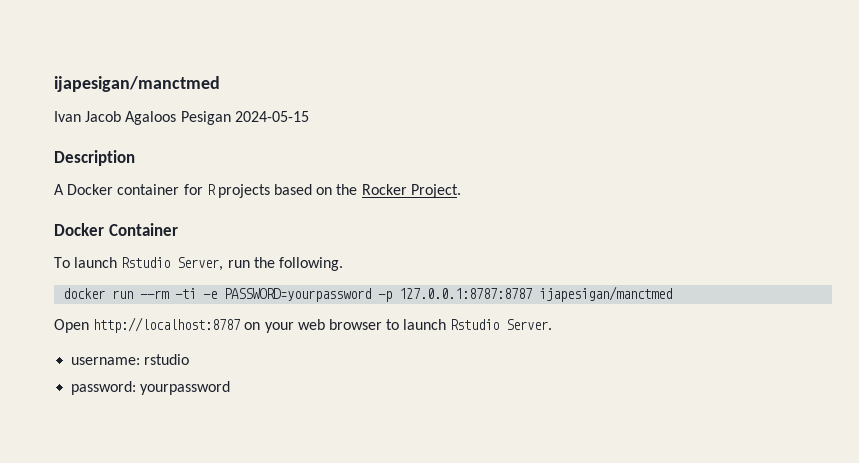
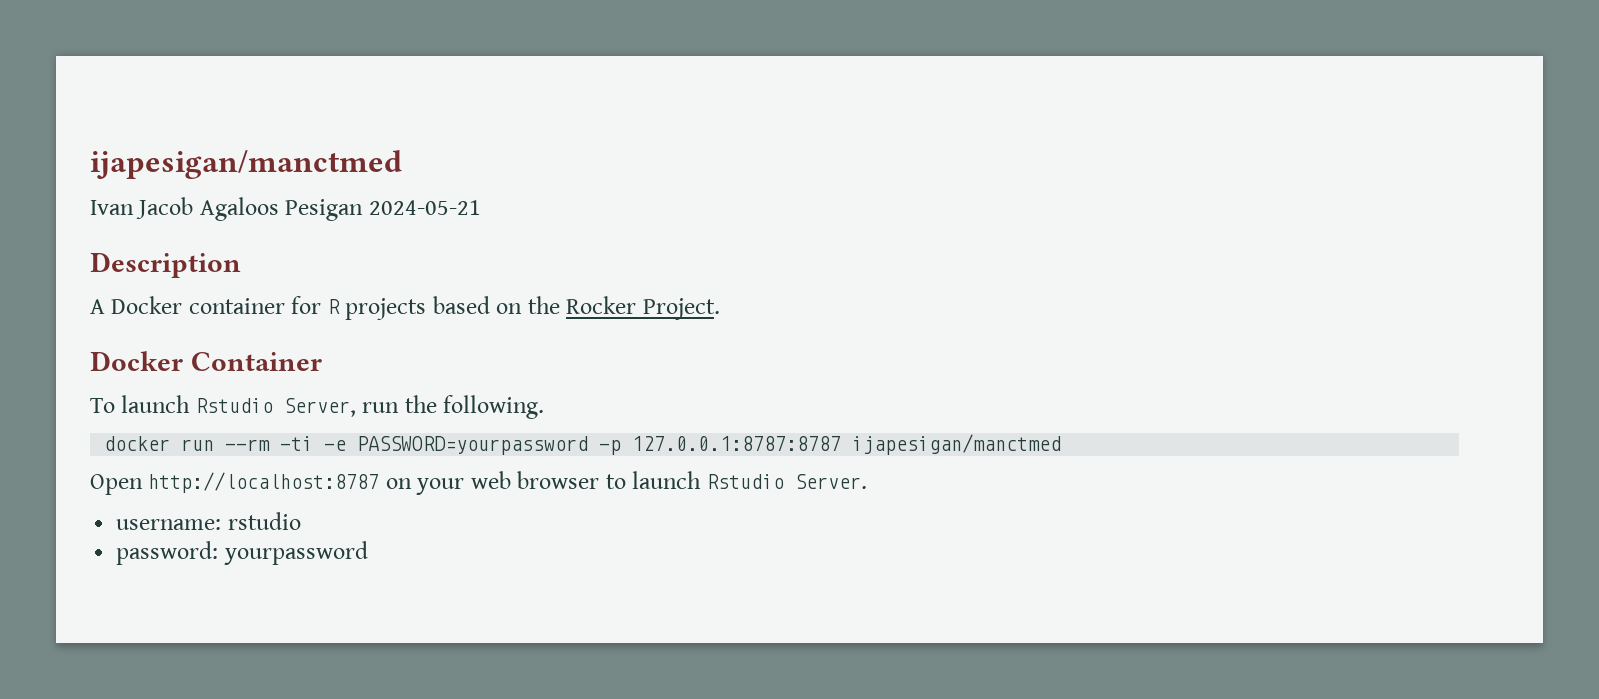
[234,111,309,122] 2024-05-15 -> [368,200,481,215] 2024-05-21

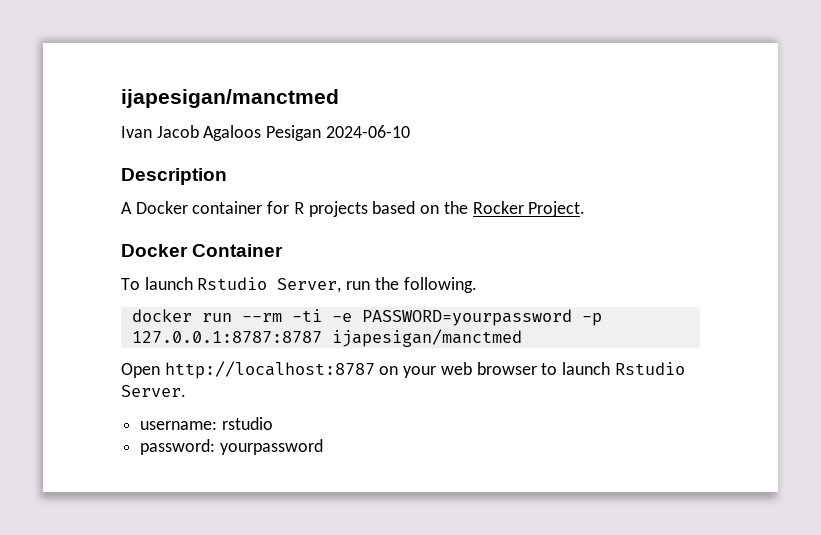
[368,200,481,215] 2024-05-21 -> [325,125,410,138] 2024-06-10

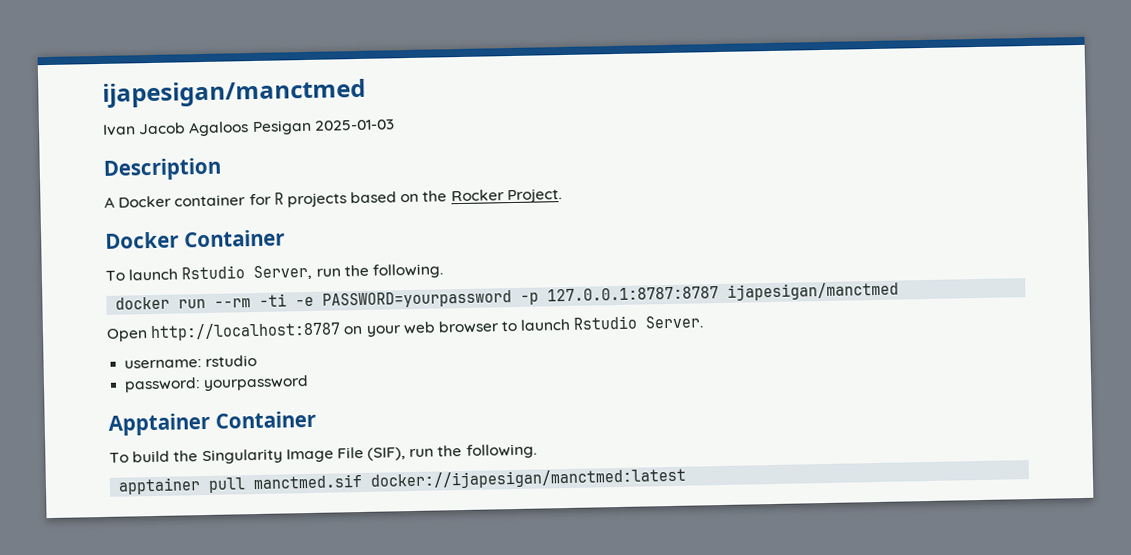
[325,125,410,138] 2024-06-10 -> [313,119,395,131] 2025-01-03
(323, 447) none -> [108,410,316,436] [109,443,537,465] [118,467,688,495] // Apptainer Container // To build the Singularity Image File (SIF), run the following. // apptainer pull manctmed.sif docker://ijapesigan/manctmed:latest

